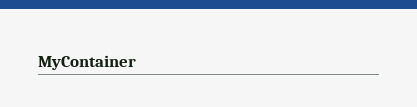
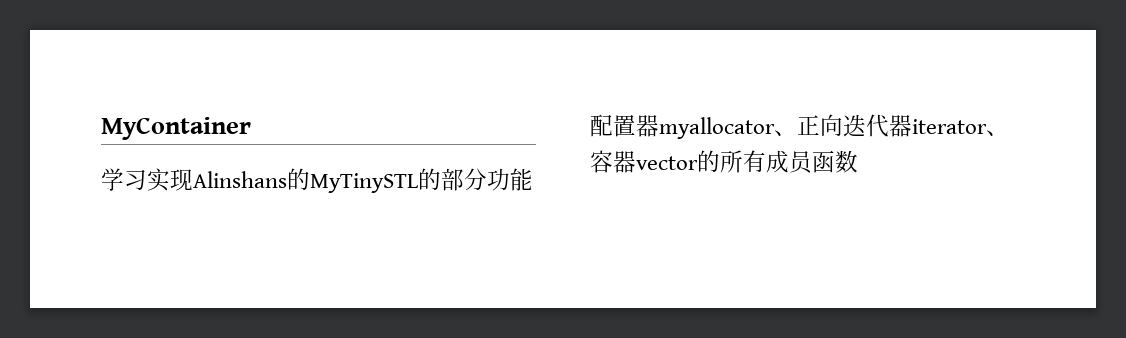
(136, 62) none -> [101,168,533,193] [590,114,1009,139] [590,150,858,174] // 学习实现Alinshans的MyTinySTL的部分功能配置器myallocator、正向迭代器iterator、容器vector的所有成员函数

